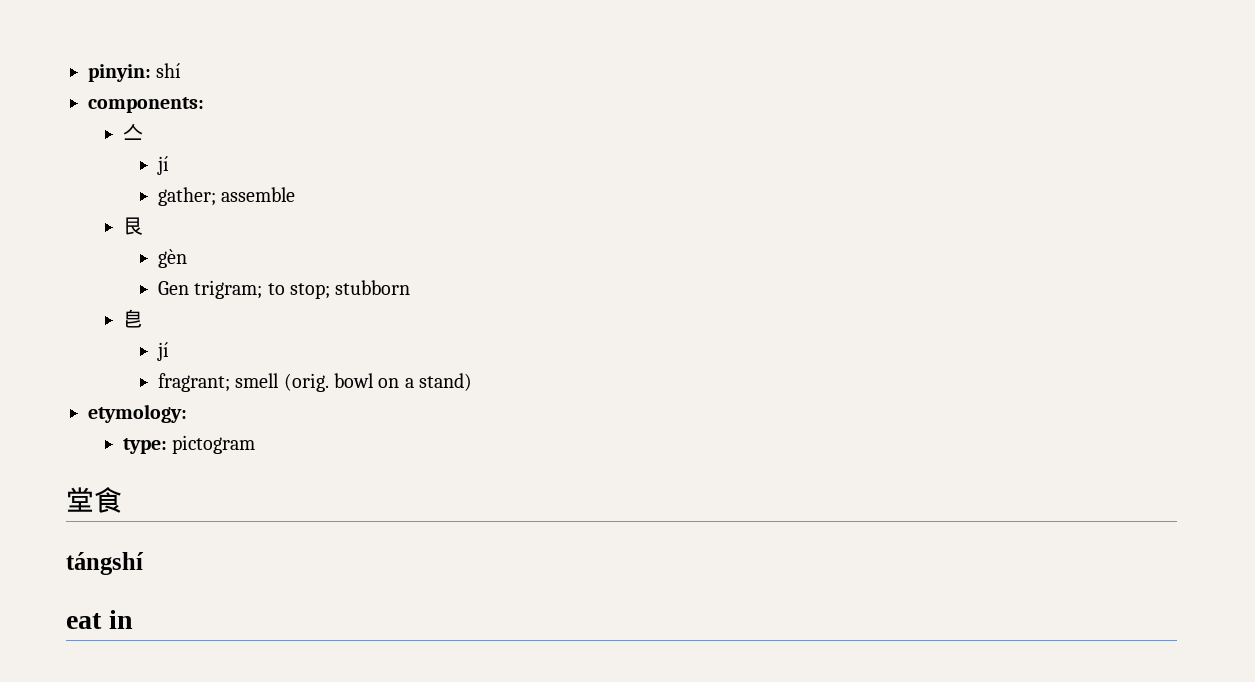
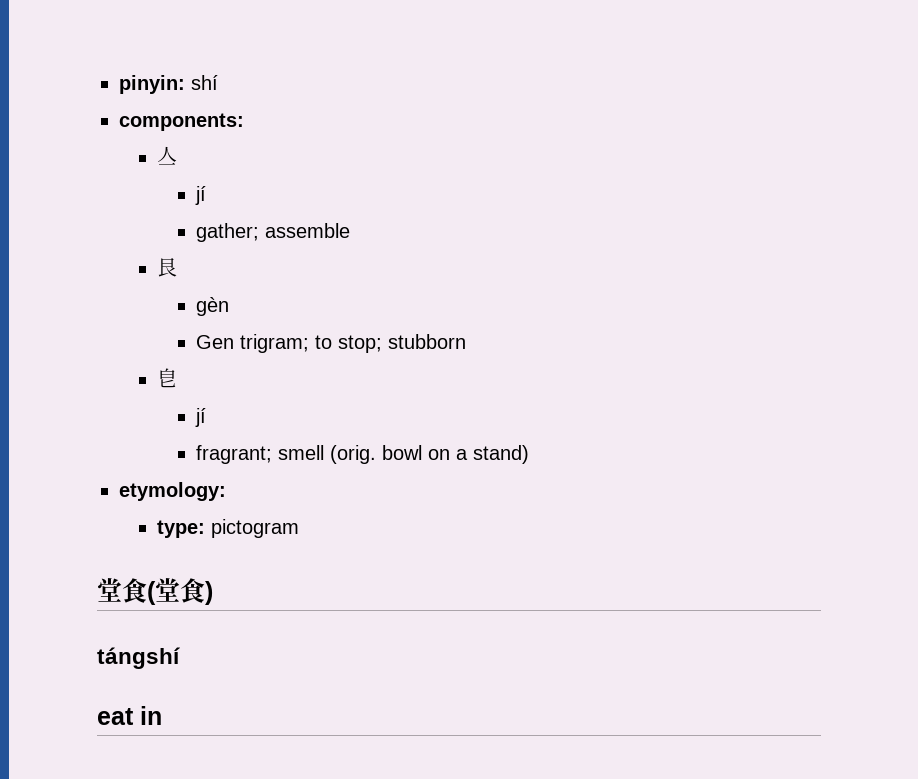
(122, 500) none -> [147,578,213,605] (堂食)

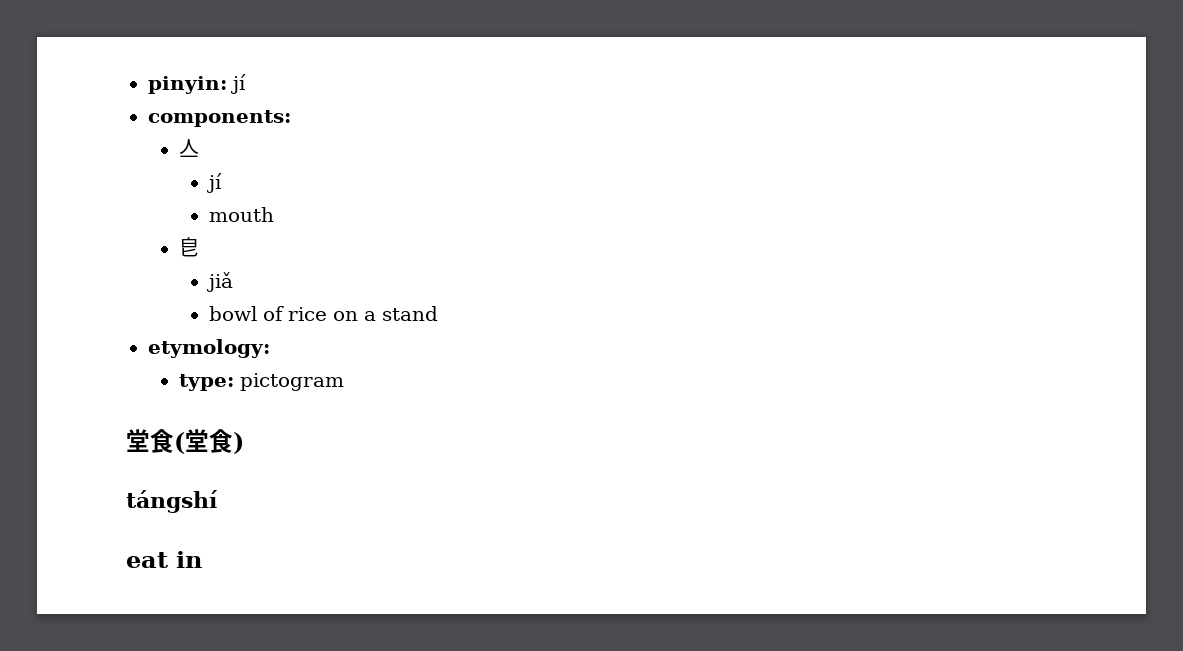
[191,75,218,90] shí -> [231,74,246,94] jí
[195,223,350,242] [157,258,178,277] [195,297,229,316] [195,334,466,353] [157,368,178,388] [194,408,206,427] [195,445,422,464] gather; assemble // 艮 // gèn // Gen trigram; to stop; stubborn // 皀 // jí // fragrant; smell (orig. bowl -> [209,207,275,222] [178,237,199,257] [207,272,234,292] [209,306,328,321] mouth // 皀 // jiǎ // bowl of rice
[472,445,529,464] stand) -> [382,306,439,321] stand

